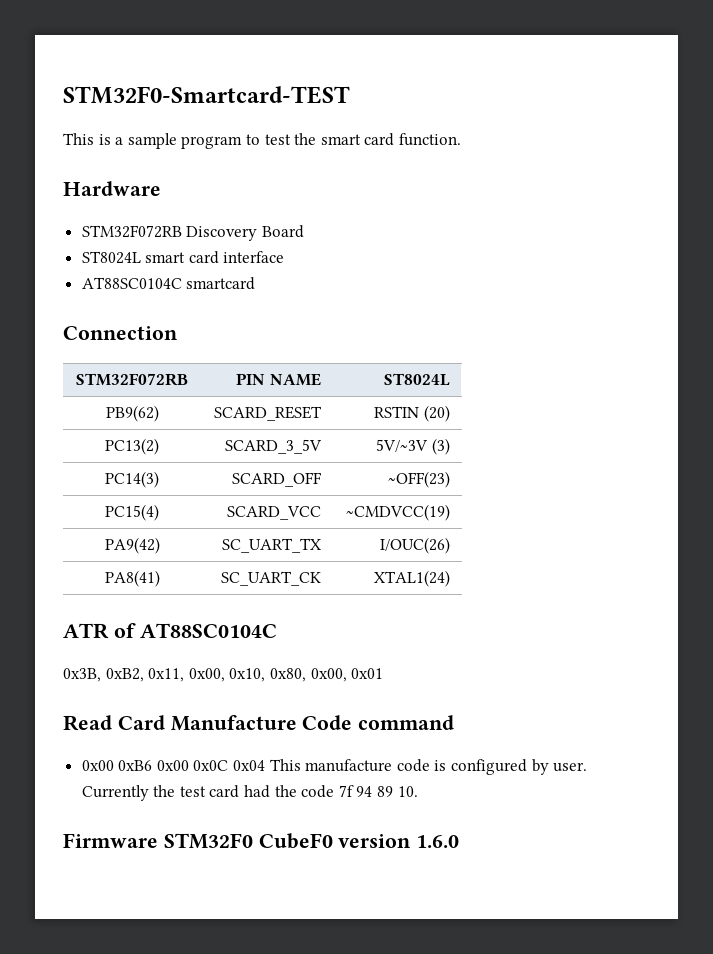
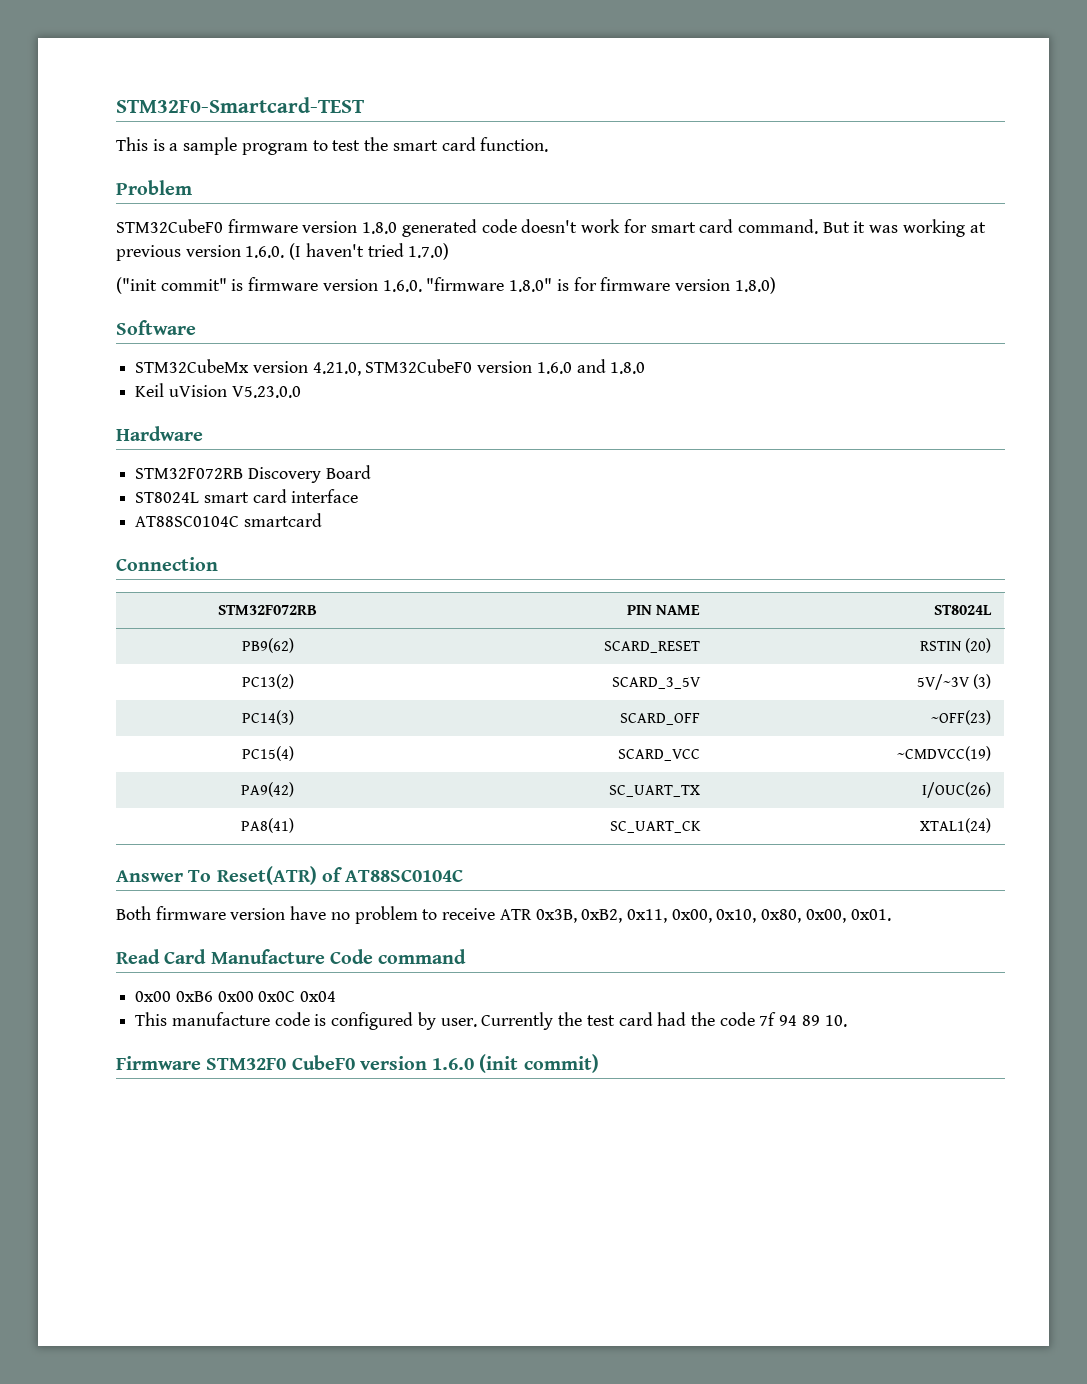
(461, 139) none -> [116,180,192,195] [116,219,986,237] [116,243,450,261] [116,277,776,294] [116,320,196,335] [135,359,646,376] [135,383,301,398] // Problem // STM32CubeF0 firmware version 1.8.0 generated code doesn't work for smart card command. But it was working at previous version 1.6.0. (I haven't tried 1.7.0) // ("init commit" is firmware version 1.6.0. "firmware 1.8.0" is for firmware version 1.8.0) // Software // STM32CubeMx version 4.21.0, STM32CubeF0 version 1.6.0 and 1.8.0 // Keil uVision V5.23.0.0
[63,623,109,639] ATR -> [116,866,317,885] Answer To Reset(ATR)
(277, 630) none -> [116,906,532,924] Both firmware version have no problem to receive ATR
[351,668,384,679] 0x01 -> [850,909,891,921] 0x01.
(266, 765) none -> (337, 996) //
(460, 841) none -> [479,1054,599,1073] (init commit)

